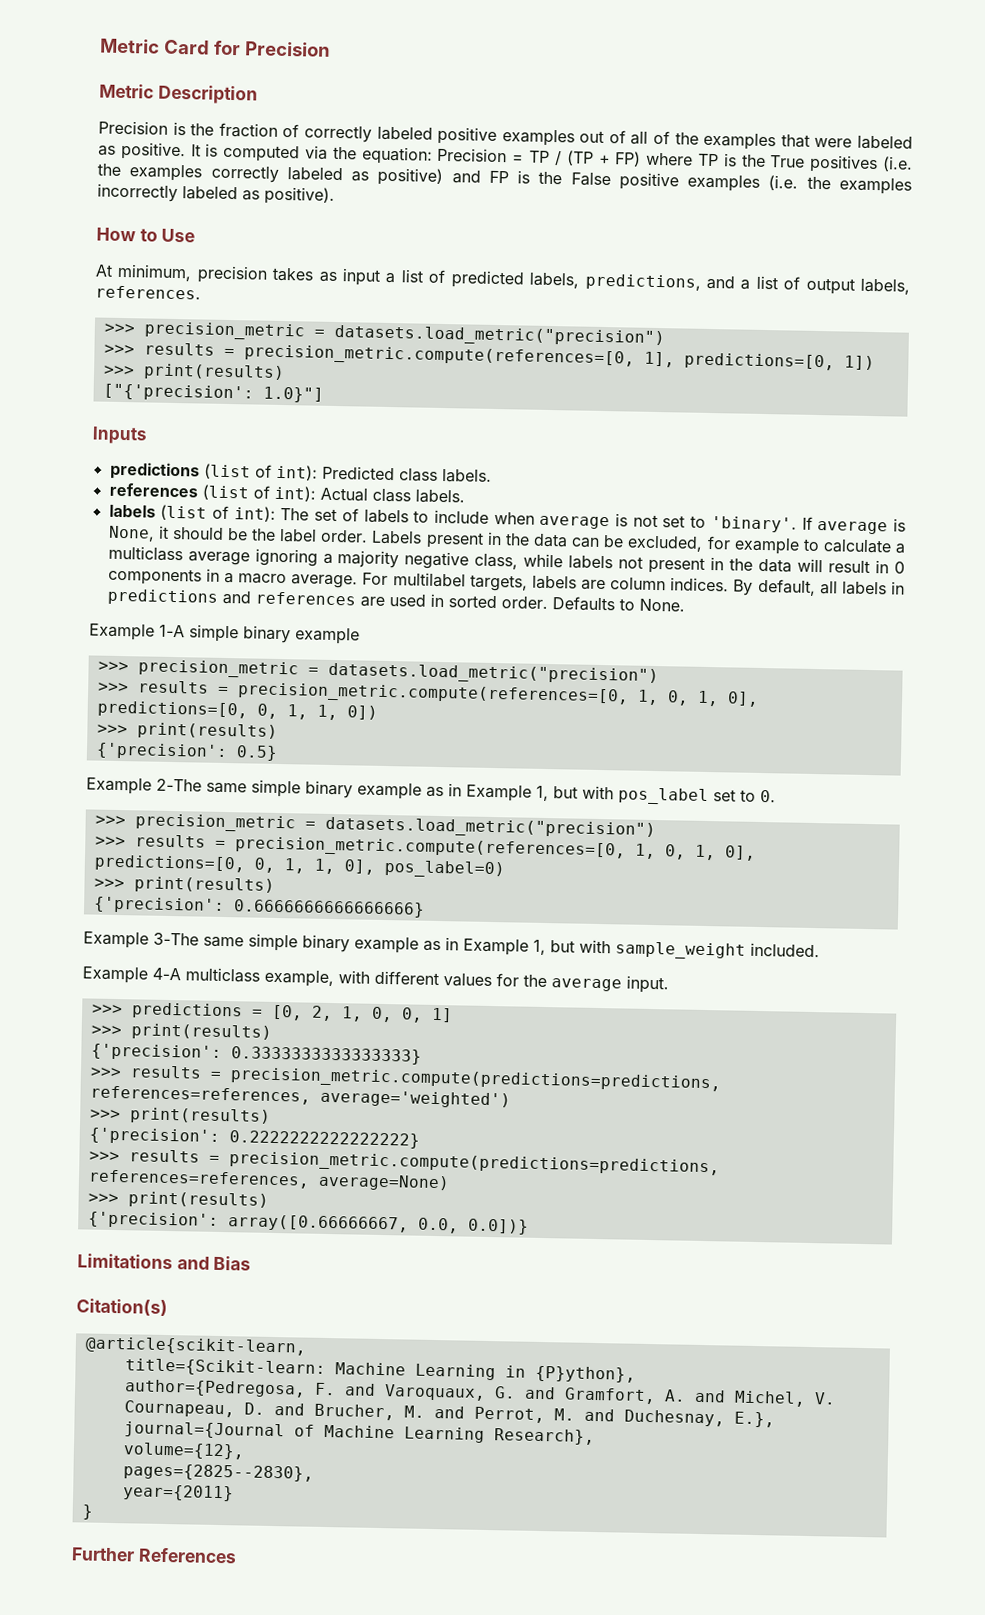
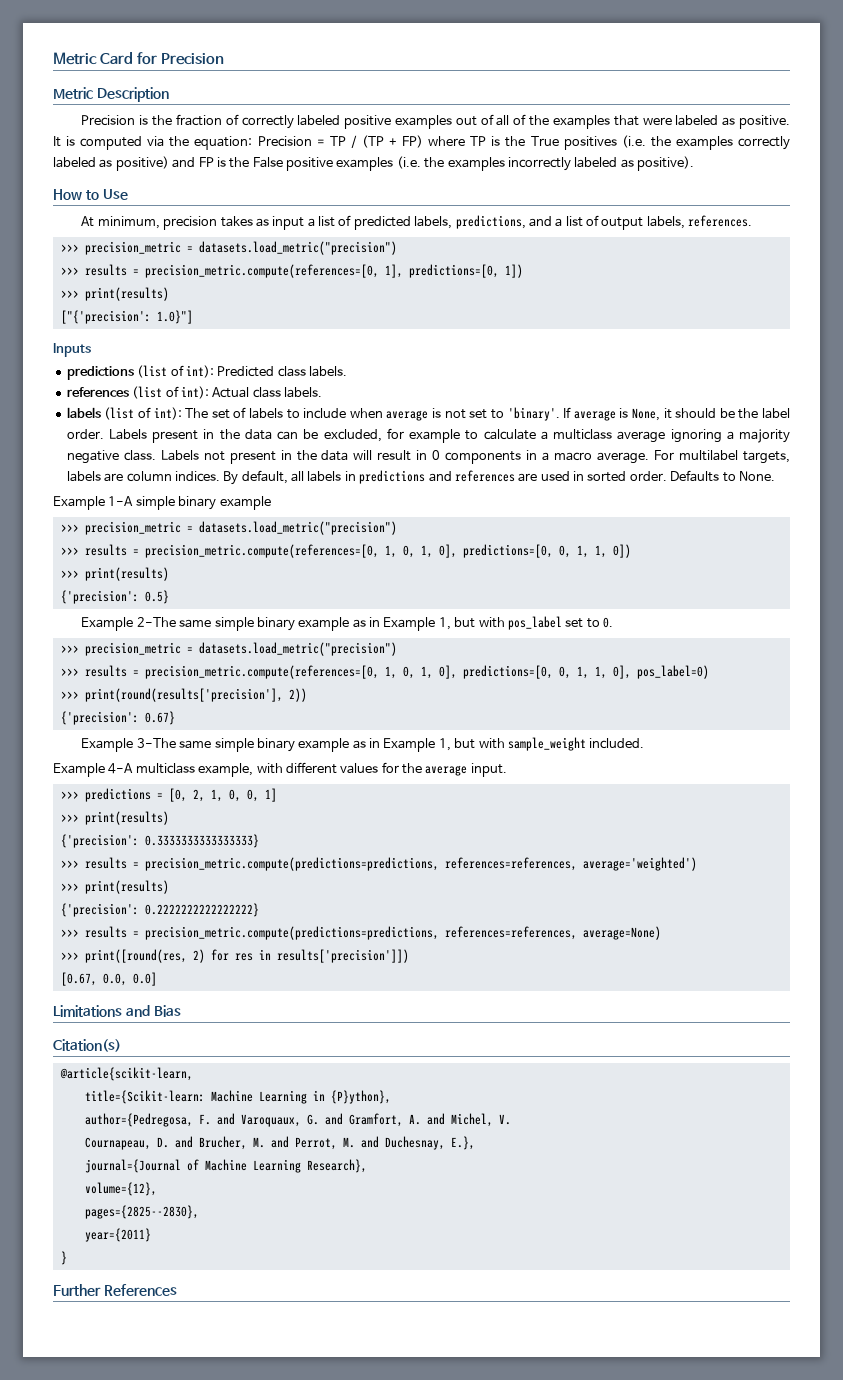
[474,553,614,570] class, while labels -> [123,450,199,461] class. Labels
[133,876,275,894] [92,896,425,918] print(results) // {'precision': 0.6666666666666666} -> [84,688,307,702] [60,711,175,725] print(round(results['precision'], 2)) // {'precision': 0.67}
[127,1191,269,1209] [87,1211,529,1235] print(results) // {'precision': array([0.66666667, 0.0, 0.0])} -> [84,949,409,963] [60,972,157,986] print([round(res, 2) for res in results['precision']]) // [0.67, 0.0, 0.0]

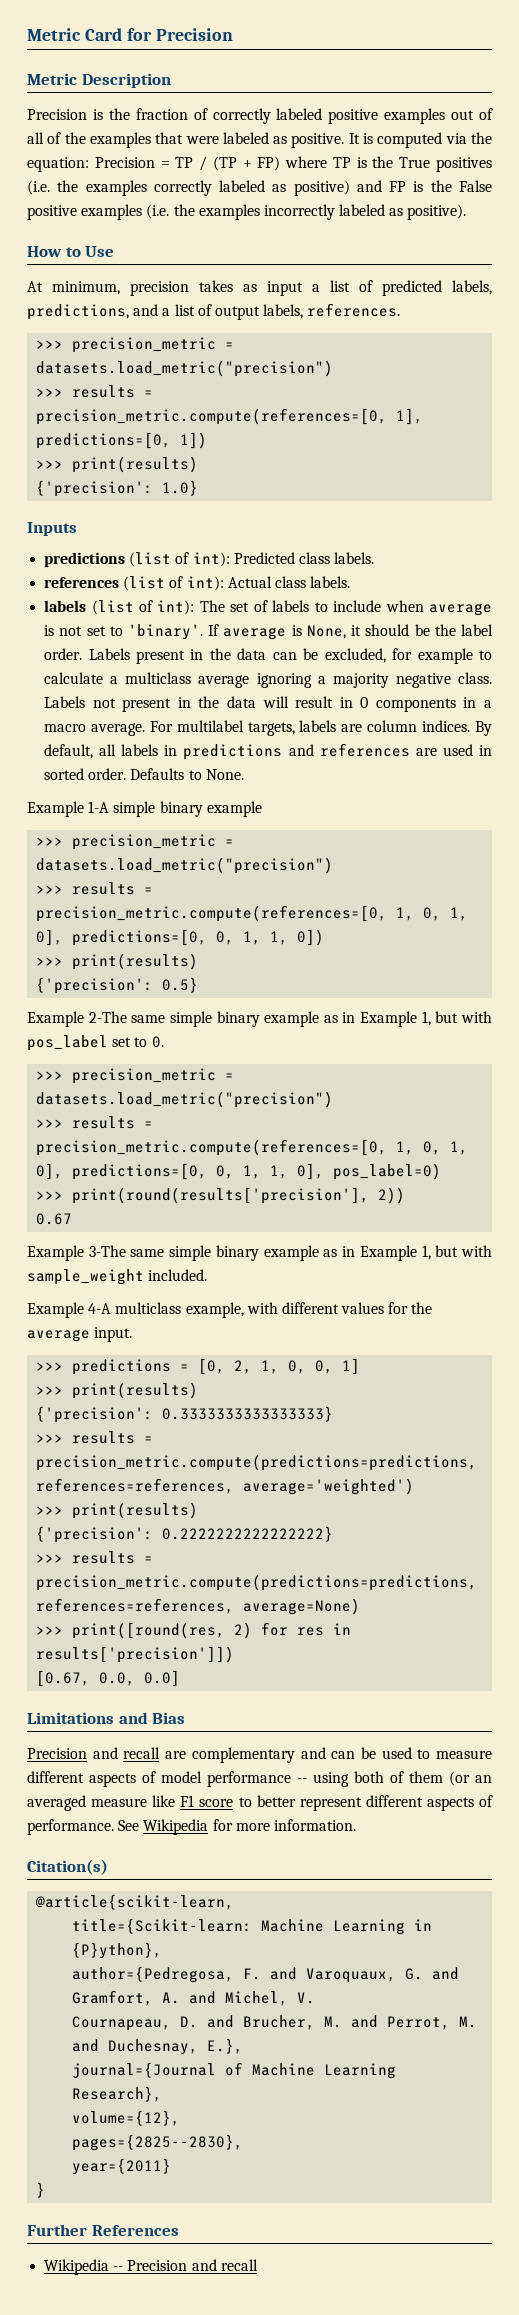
[60,310,193,324] ["{'precision': 1.0}"] -> [36,480,199,497] {'precision': 1.0}
[60,711,175,725] {'precision': 0.67} -> [36,1213,73,1225] 0.67
(181, 1011) none -> [27,1747,492,1763] [27,1771,492,1787] [27,1795,494,1811] [27,1819,356,1835] // Precision and recall are complementary and can be used to measure different aspects of model performance -- using both of them (or an averaged measure like F1 score to better represent different aspects of performance. See Wikipedia for more information.
(177, 1290) none -> [44,2259,258,2275] // Wikipedia -- Precision and recall

